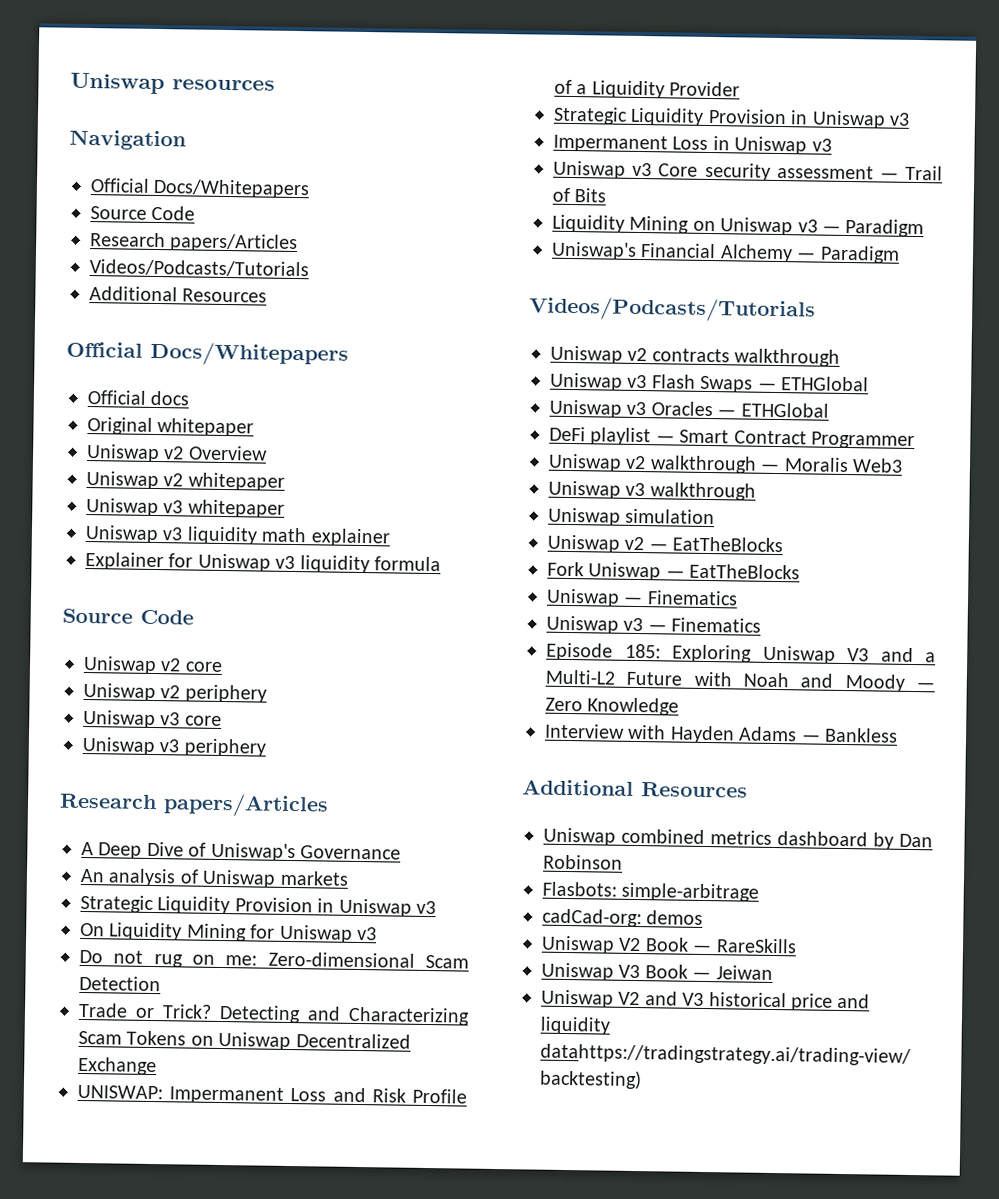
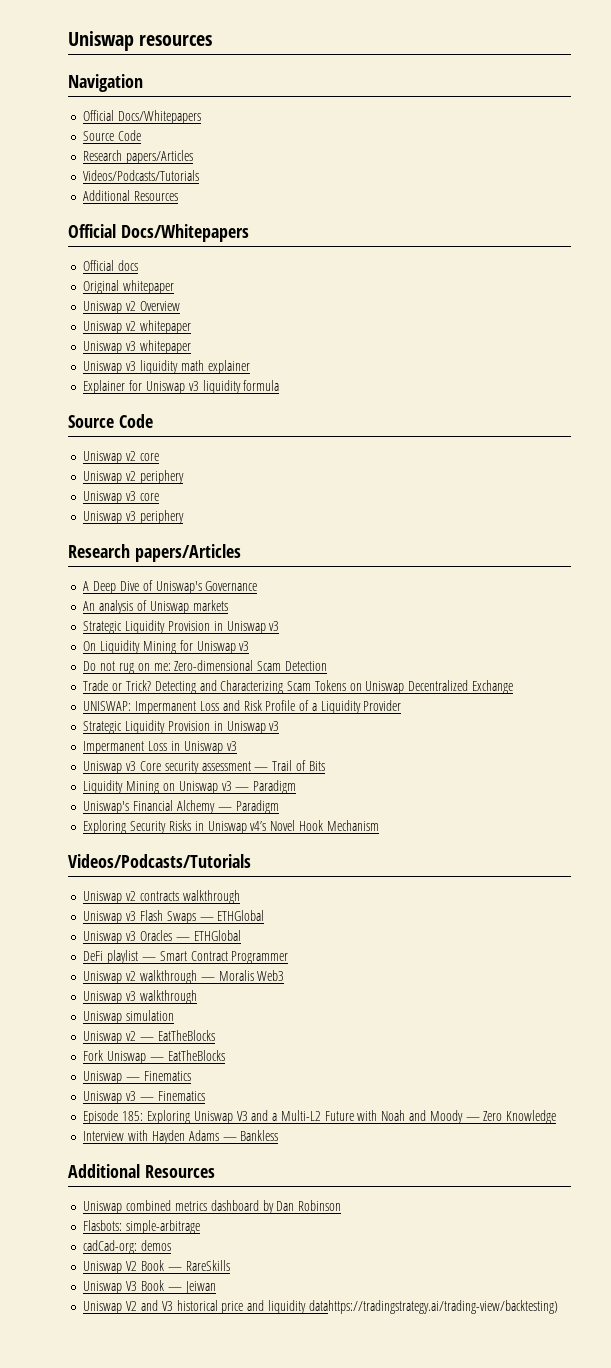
(900, 254) none -> [83,820,379,834] // Exploring Security Risks in Uniswap v4’s Novel Hook Mechanism

